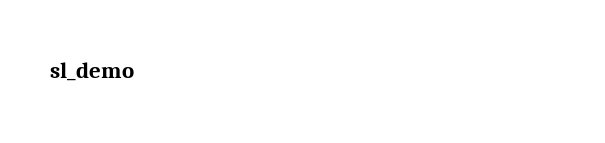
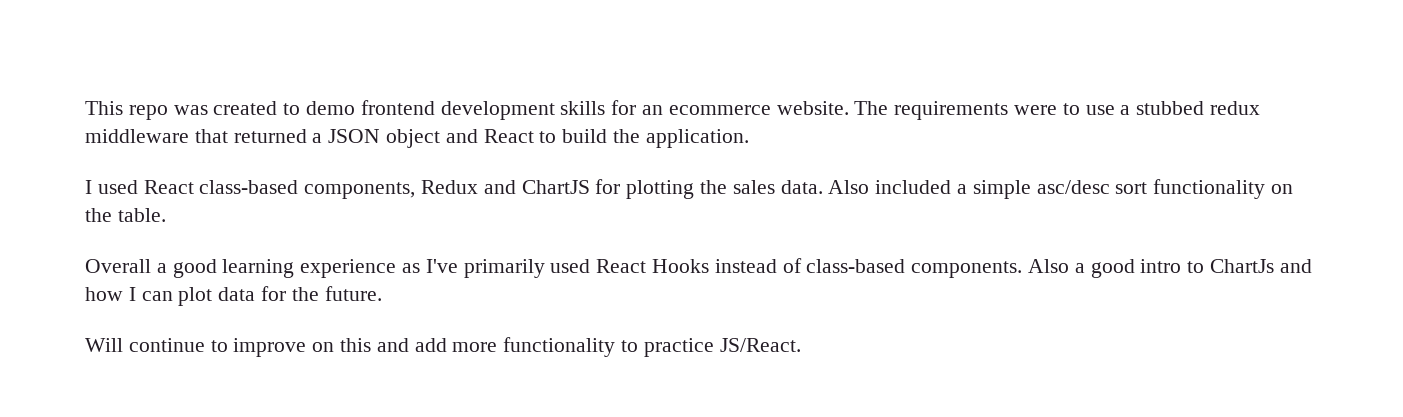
[50,62,134,81] sl_demo -> [85,100,1261,120] [85,129,749,148] [85,179,1294,199] [85,208,166,222] [85,258,1312,278] [85,286,382,306] [85,337,801,357] This repo was created to demo frontend development skills for an ecommerce website. The requirements were to use a stubbed redux middleware that returned a JSON object and React to build the application. // I used React class-based components, Redux and ChartJS for plotting the sales data. Also included a simple asc/desc sort functionality on the table. // Overall a good learning experience as I've primarily used React Hooks instead of class-based components. Also a good intro to ChartJs and how I can plot data for the future. // Will continue to improve on this and add more functionality to practice JS/React.

